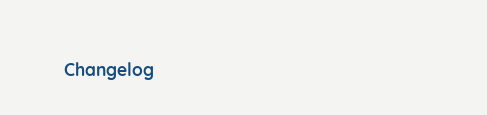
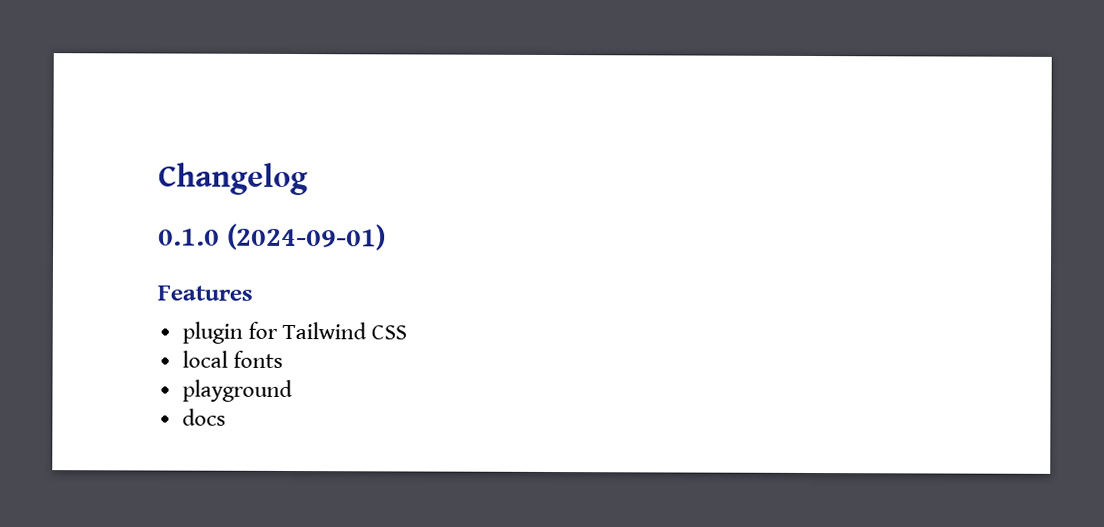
(154, 71) none -> [158,223,386,251] [157,285,253,301] [181,321,407,344] [181,350,283,368] [181,379,293,403] [181,408,226,426] // 0.1.0 (2024-09-01) // Features // plugin for Tailwind CSS // local fonts // playground // docs

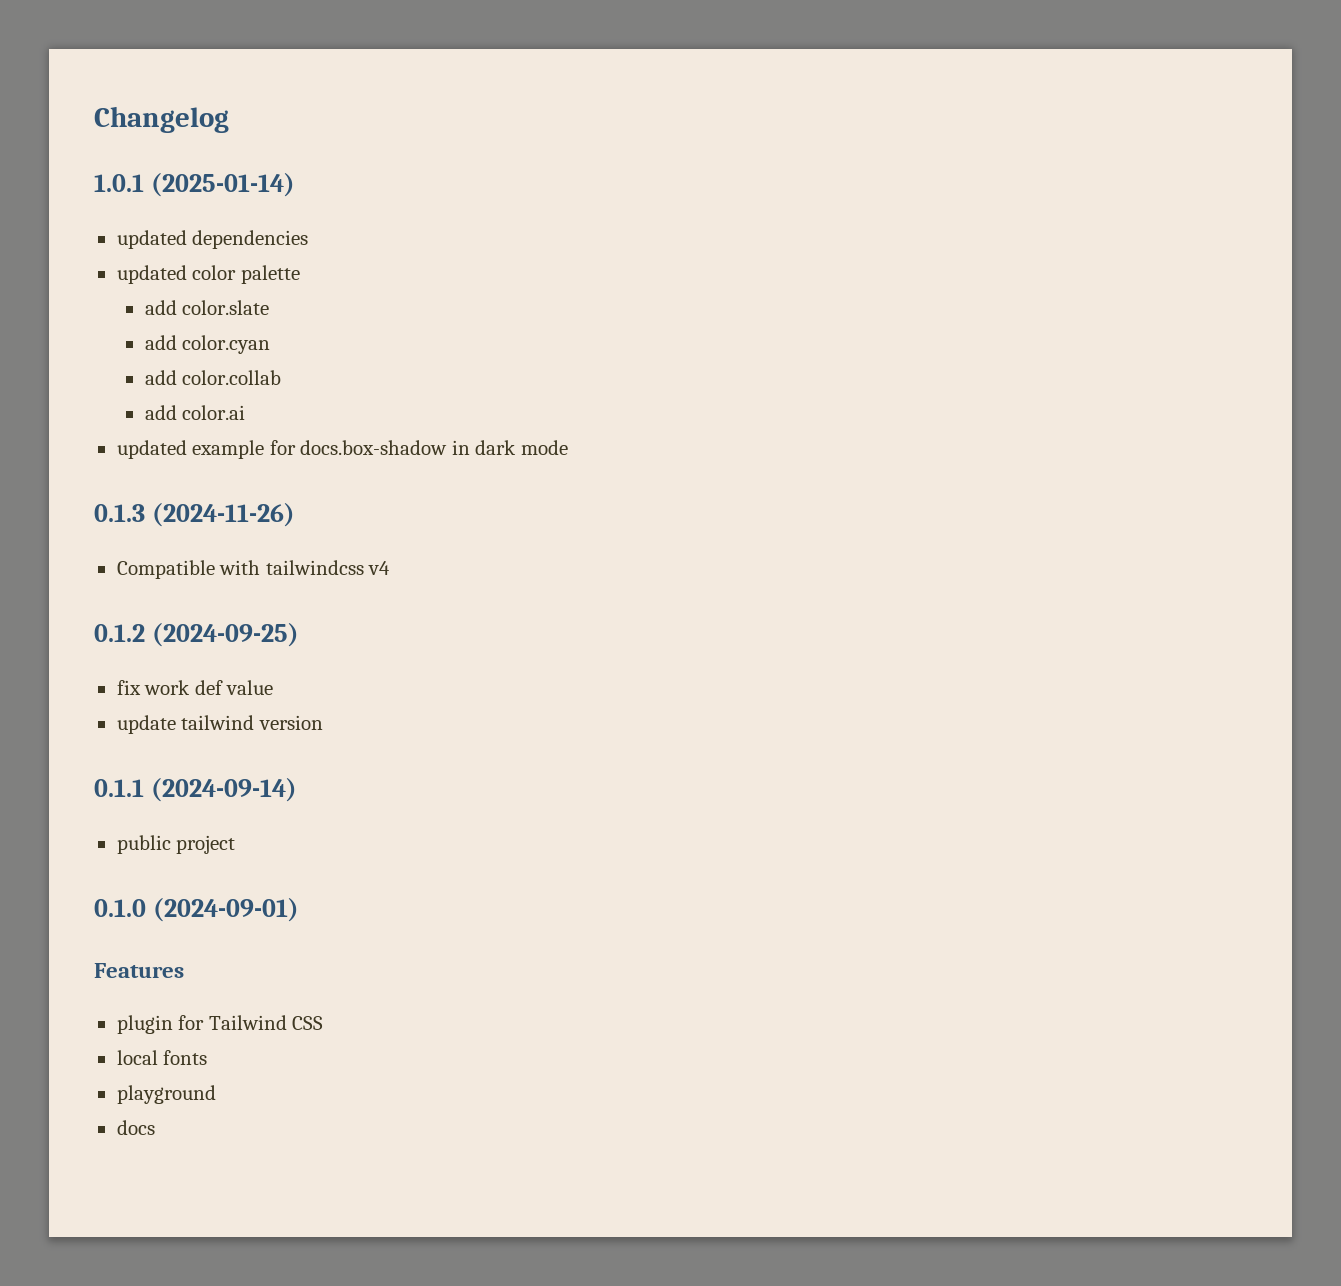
(308, 179) none -> [94,173,295,197] [116,230,309,249] [116,265,300,284] [144,300,270,315] [144,335,271,354] [144,370,282,385] [144,405,246,420] [116,440,568,459] [94,503,295,527] [116,560,391,579] [94,623,299,647] [116,680,274,695] [116,715,323,734] [94,778,297,802] [116,835,236,854] // 1.0.1 (2025-01-14) // updated dependencies // updated color palette // add color.slate // add color.cyan // add color.collab // add color.ai // updated example for docs.box-shadow in dark mode // 0.1.3 (2024-11-26) // Compatible with tailwindcss v4 // 0.1.2 (2024-09-25) // fix work def value // update tailwind version // 0.1.1 (2024-09-14) // public project

